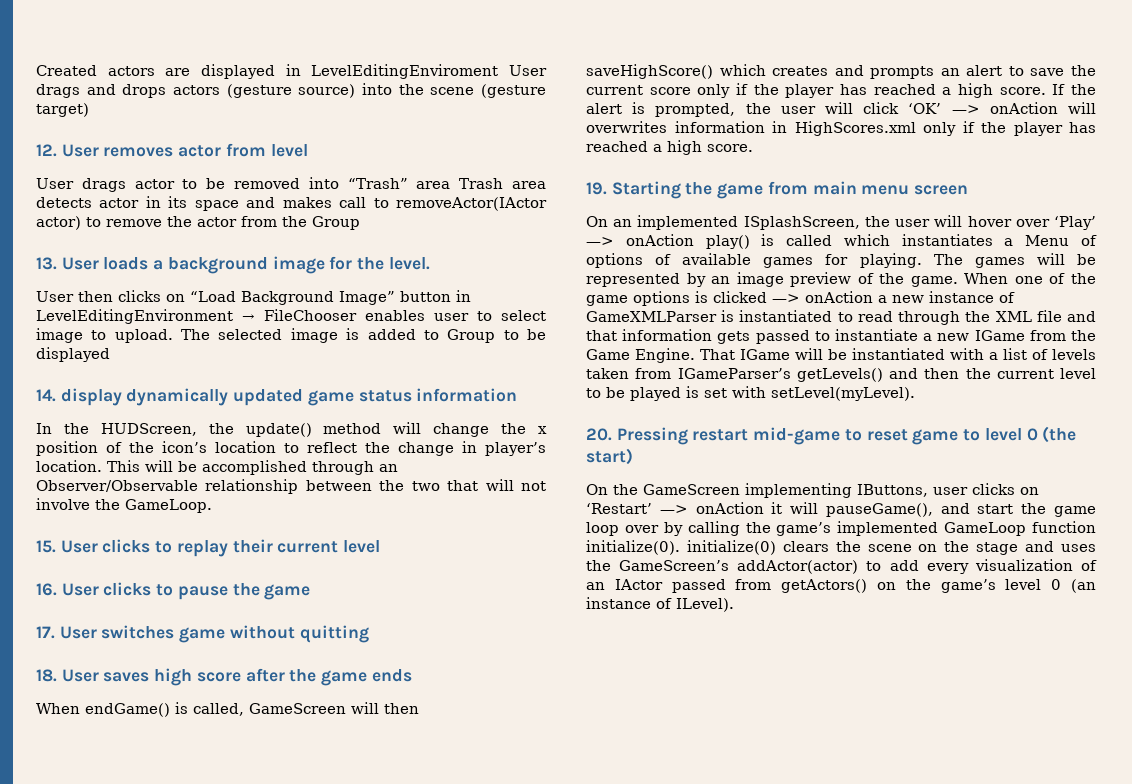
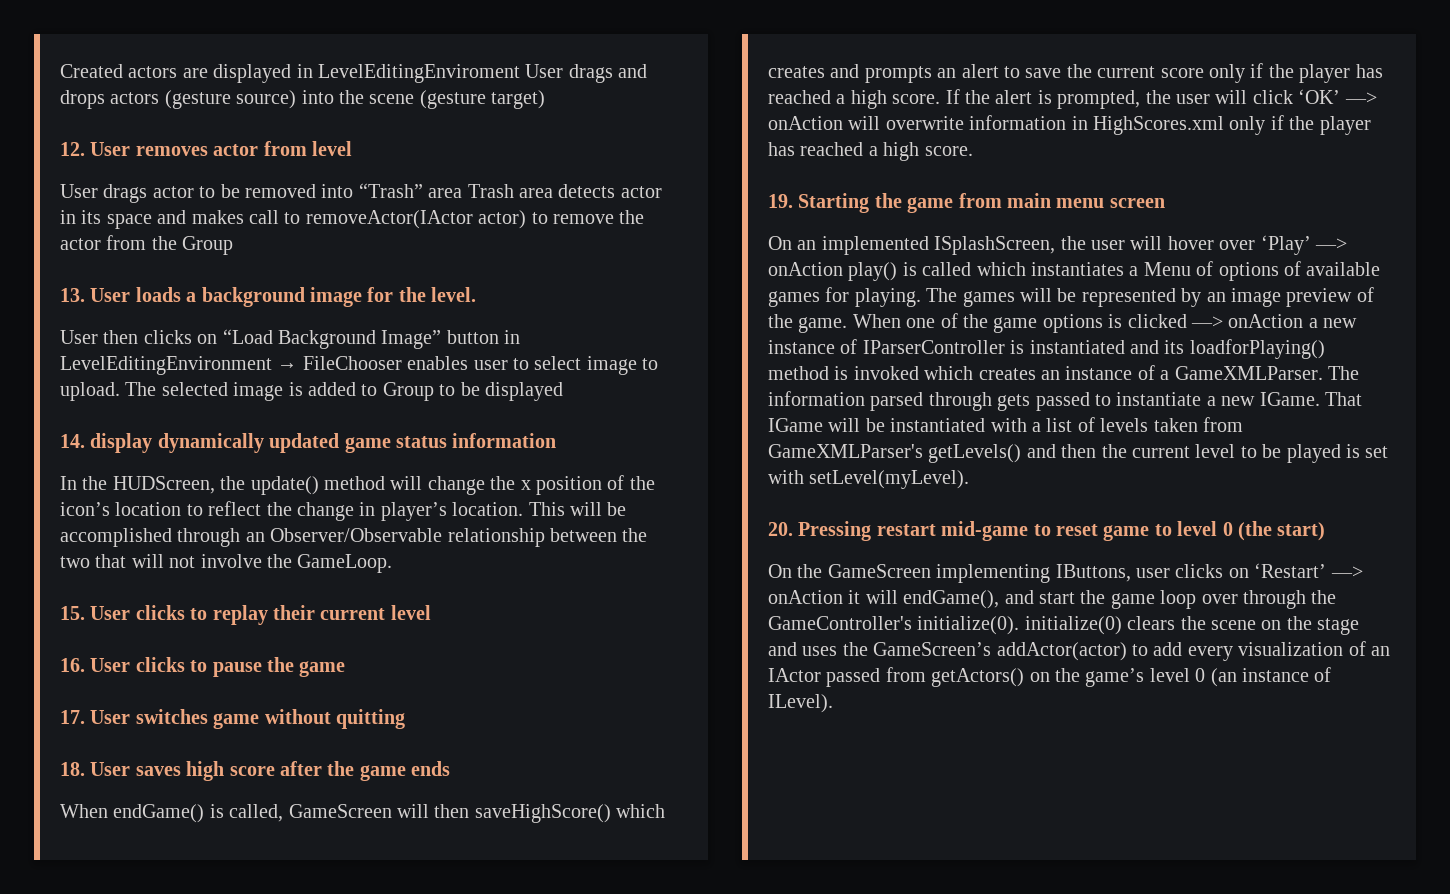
[586,121,667,133] overwrites -> [885,116,964,130] overwrite
[586,311,717,322] GameXMLParser -> [862,340,1005,354] IParserController
[837,310,1096,325] [586,329,713,341] to read through the XML file and that information -> [1130,339,1325,359] [768,365,1359,380] [768,391,992,411] and its loadforPlaying() method is invoked which creates an instance of a GameXMLParser. The information parsed through
[974,330,1096,341] [586,348,695,363] IGame from the Game Engine. -> [1259,392,1320,406] IGame.
[677,368,791,379] IGameParser’s -> [768,444,923,458] GameXMLParser's
[825,503,933,517] pauseGame(), -> [903,590,1000,609] endGame(),
[663,521,1096,536] by calling the game’s implemented GameLoop function -> [1243,590,1337,609] [768,616,912,630] through the GameController's

